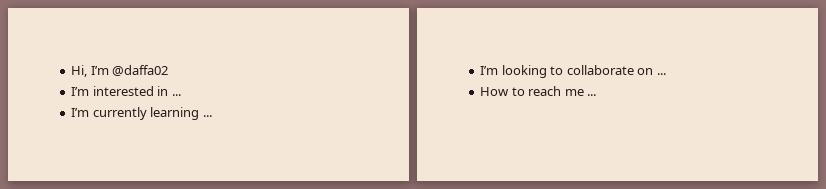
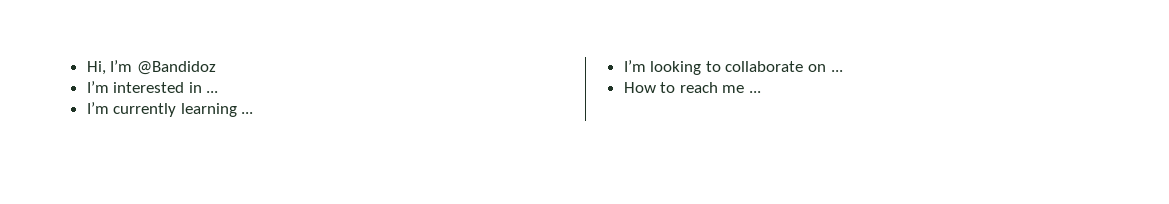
[112,65,169,76] @daffa02 -> [136,61,216,75] @Bandidoz

